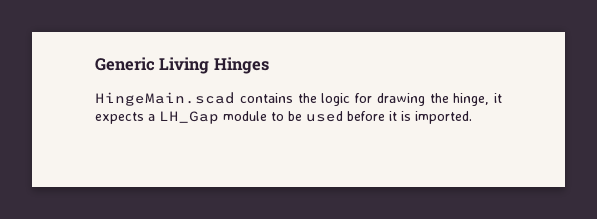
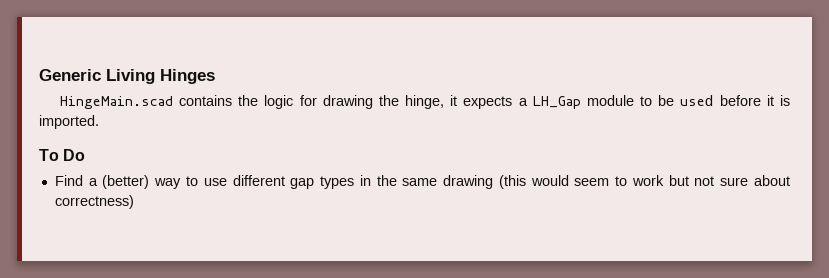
(472, 117) none -> [39,149,86,161] [54,175,791,189] [54,195,134,209] // To Do // Find a (better) way to use different gap types in the same drawing (this would seem to work but not sure about correctness)

